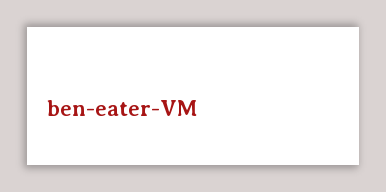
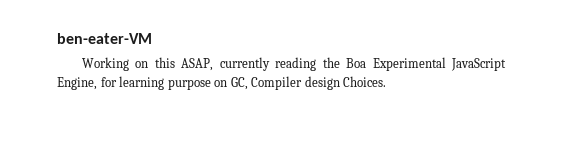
(197, 108) none -> [81,57,506,71] [57,76,387,90] // Working on this ASAP, currently reading the Boa Experimental JavaScript Engine, for learning purpose on GC, Compiler design Choices.

